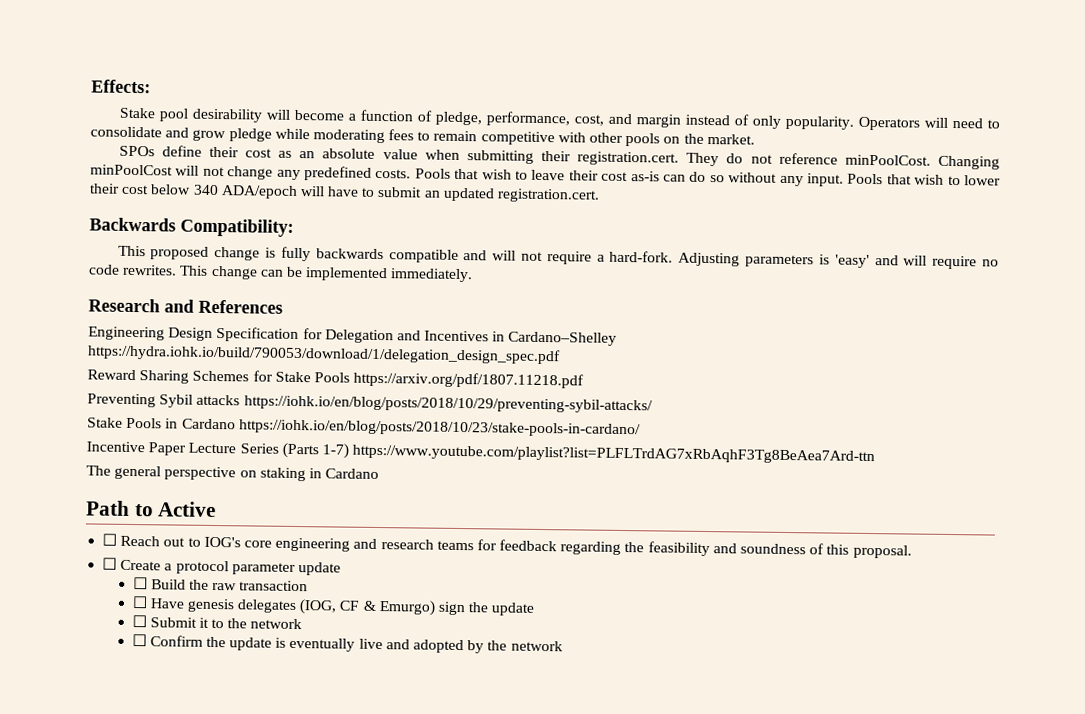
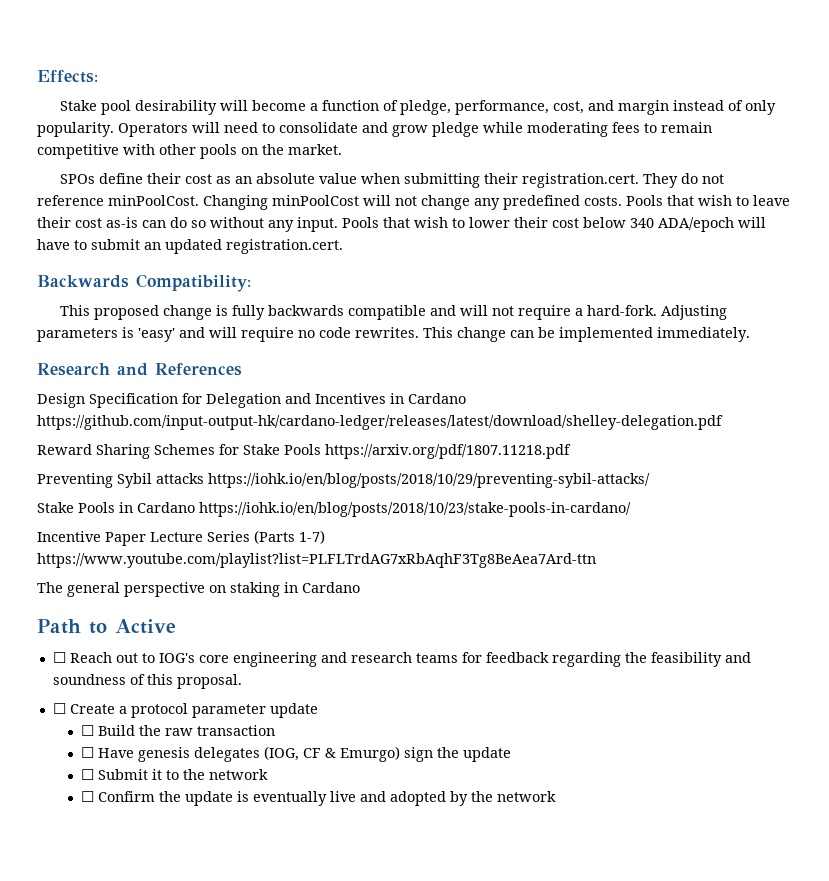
[88,326,165,341] Engineering -> (242, 369) none
[508,331,618,346] [87,344,561,365] Cardano–Shelley https://hydra.iohk.io/build/790053/download/1/delegation_design_spec.pdf -> [408,393,466,404] [37,415,723,430] Cardano https://github.com/input-output-hk/cardano-ledger/releases/latest/download/shelley-delegation.pdf

